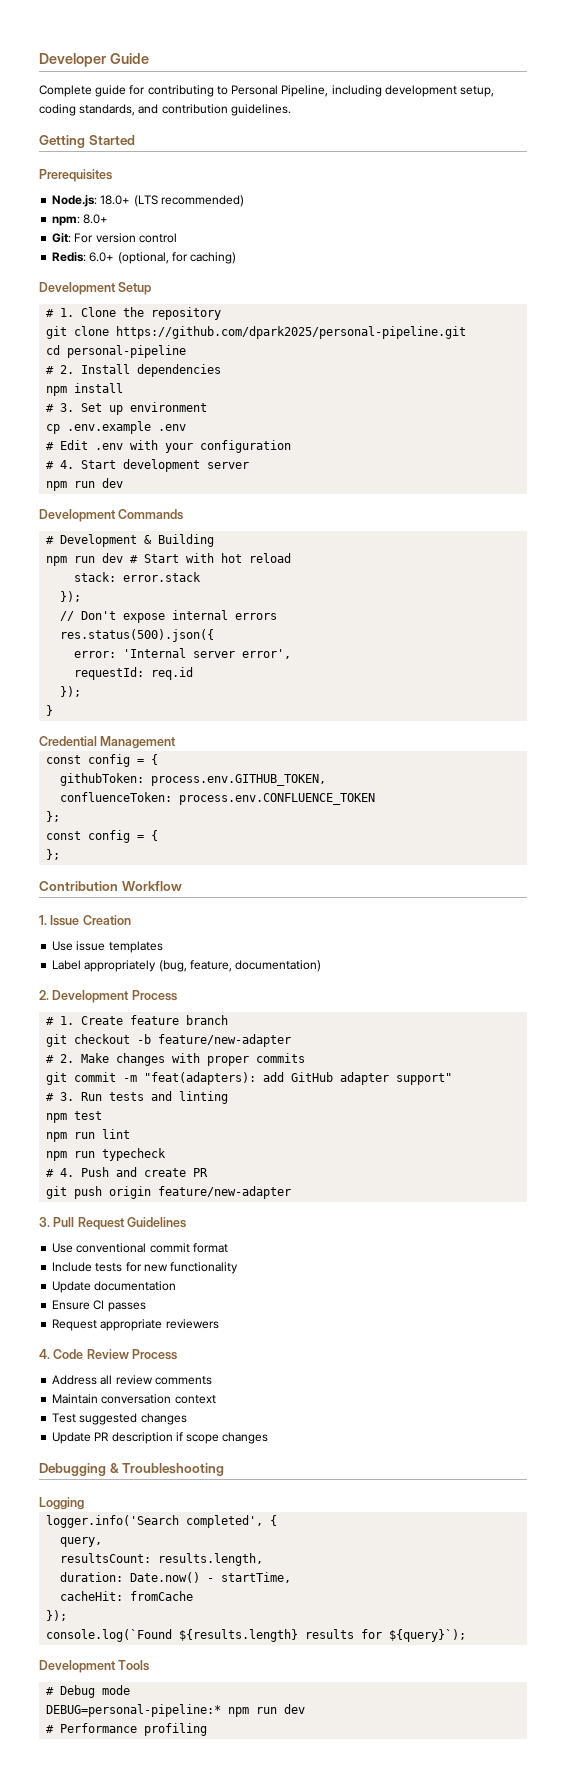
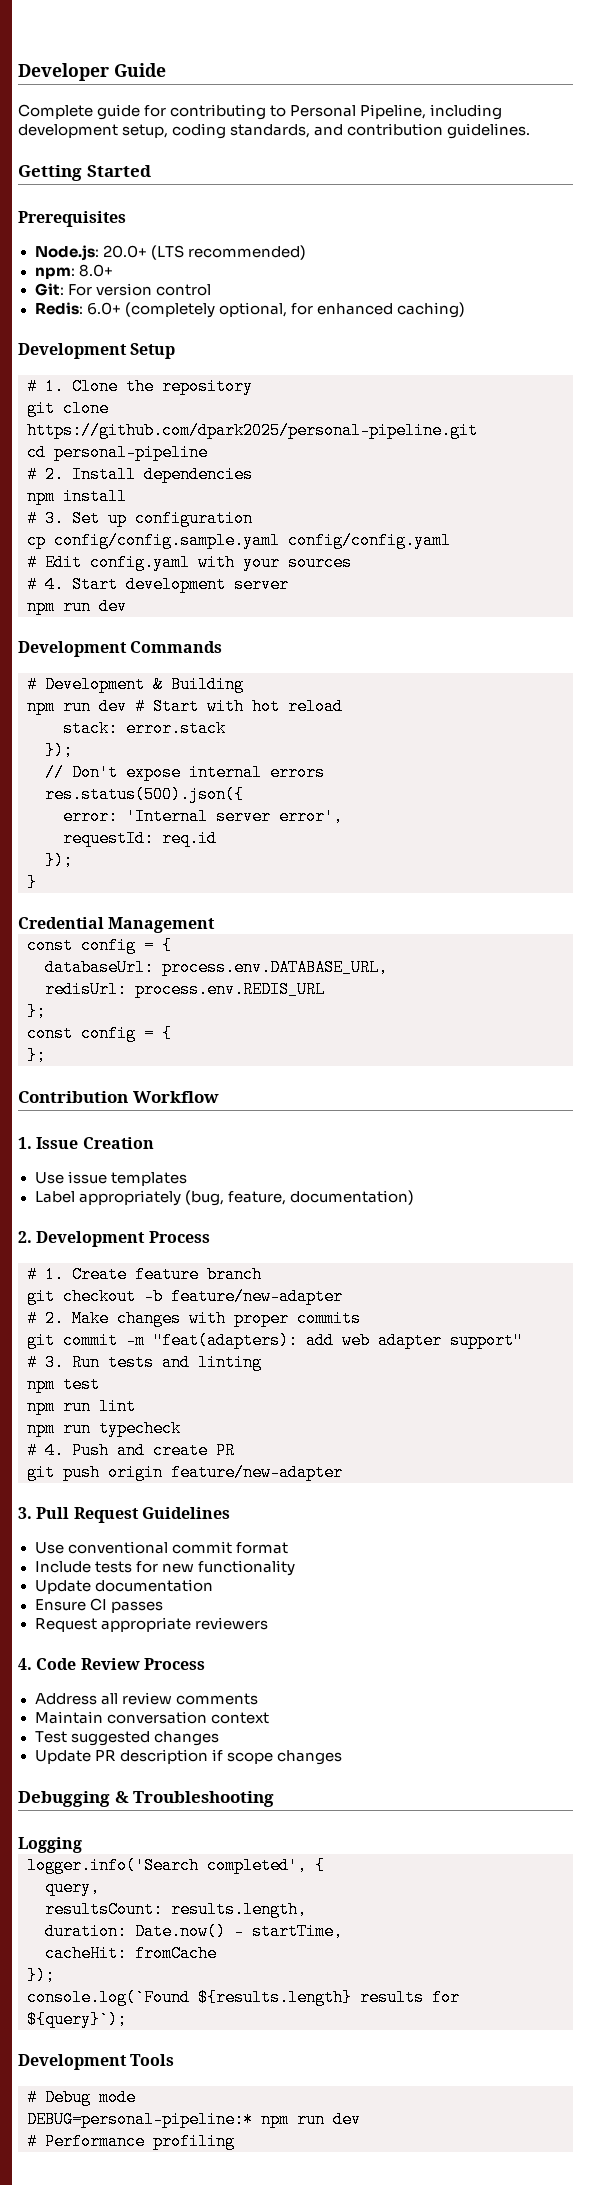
[100,195,131,205] 18.0+ -> [102,245,147,258] 20.0+
[117,252,188,264] (optional, for -> [124,302,393,318] (completely optional, for enhanced
[130,402,208,412] environment -> [135,510,253,527] configuration
[67,421,187,434] .env.example .env -> [54,532,451,549] config/config.sample.yaml config/config.yaml
[95,443,124,450] .env -> [90,554,190,571] config.yaml
[200,440,292,453] configuration -> [288,554,352,571] sources
[60,773,327,786] [60,792,376,805] githubToken: process.env.GITHUB_TOKEN, // confluenceToken: process.env.CONFLUENCE_TOKEN -> [45,959,388,976] [45,981,325,998] databaseUrl: process.env.DATABASE_URL, // redisUrl: process.env.REDIS_URL
[291,1072,334,1082] GitHub -> [342,1332,370,1349] web

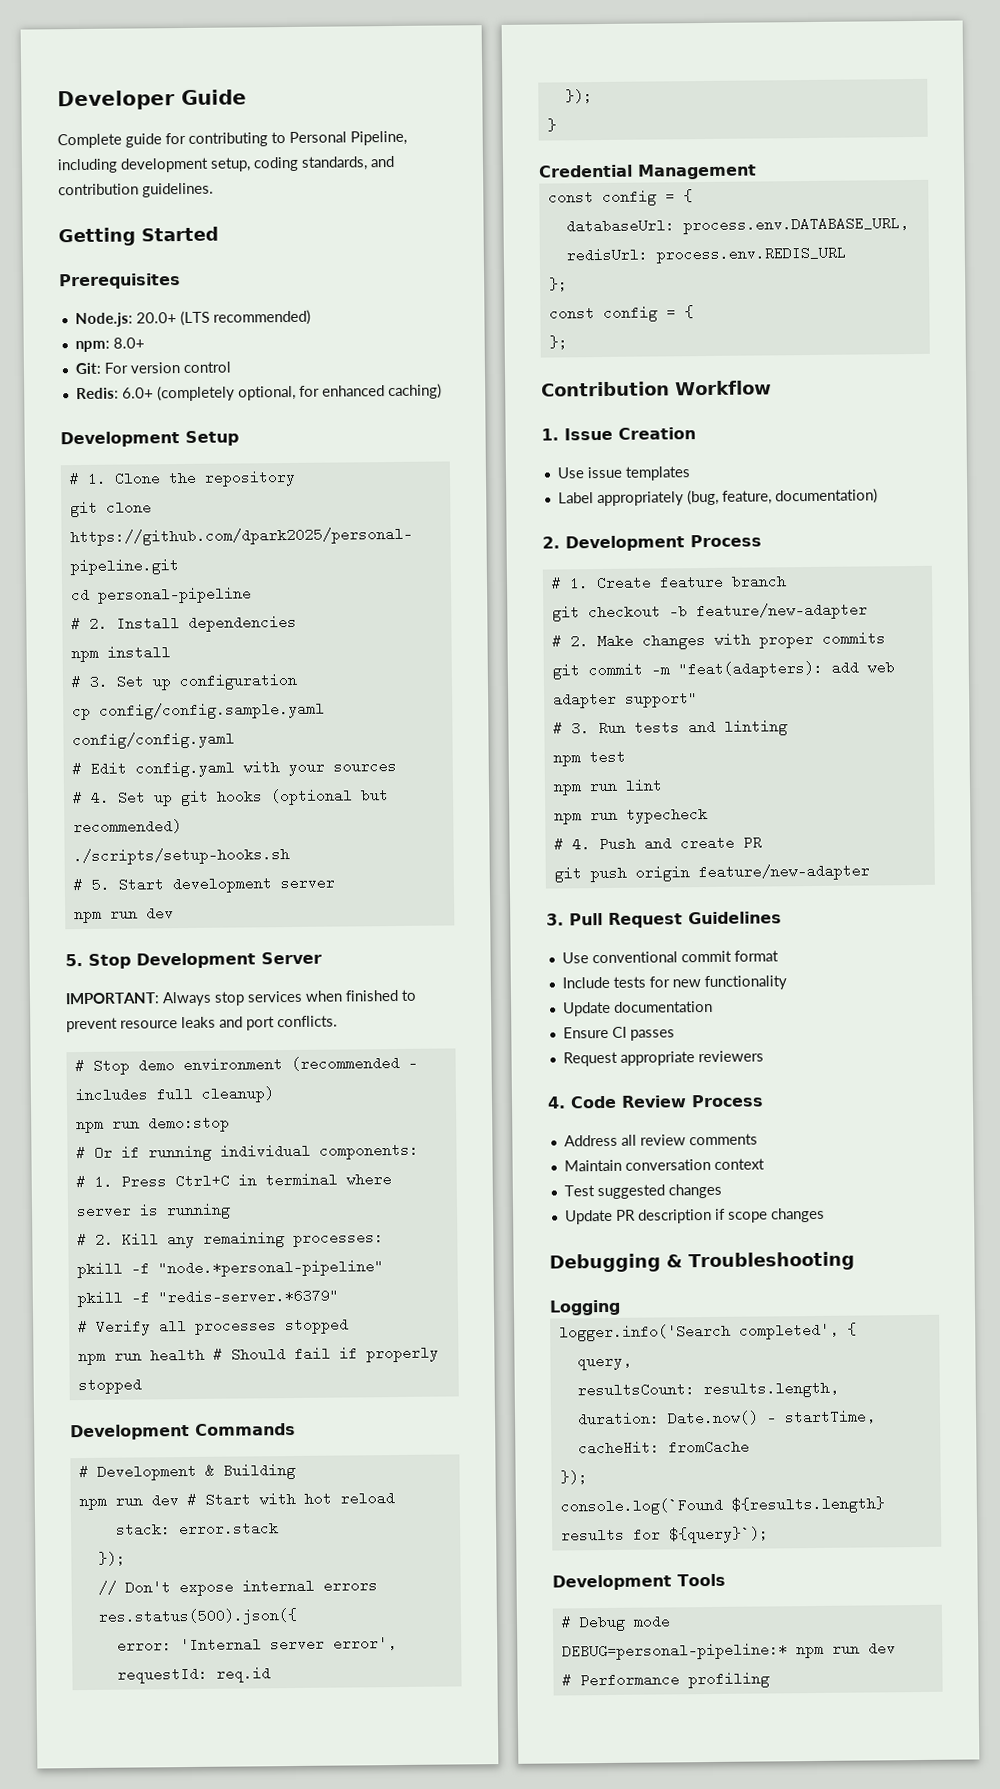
(64, 584) none -> [116,788,389,807] [72,819,182,835] [72,847,290,866] [72,877,110,893] Set up git hooks (optional but recommended) // ./scripts/setup-hooks.sh // # 5.
(127, 606) none -> [65,951,322,969] [65,989,417,1007] [66,1015,338,1033] [74,1055,418,1075] [74,1086,274,1103] [75,1115,230,1134] [75,1142,419,1162] [75,1172,392,1190] [75,1203,231,1220] [76,1230,384,1249] [76,1259,384,1279] [76,1288,339,1308] [77,1317,349,1336] [77,1345,439,1366] [77,1377,142,1395] // 5. Stop Development Server // IMPORTANT: Always stop services when finished to prevent resource leaks and port conflicts. // # Stop demo environment (recommended - includes full cleanup) // npm run demo:stop // # Or if running individual components: // # 1. Press Ctrl+C in terminal where server is running // # 2. Kill any remaining processes: // pkill -f "node.*personal-pipeline" // pkill -f "redis-server.*6379" // # Verify all processes stopped // npm run health # Should fail if properly stopped

